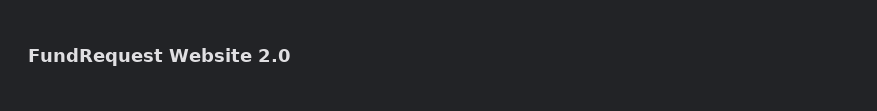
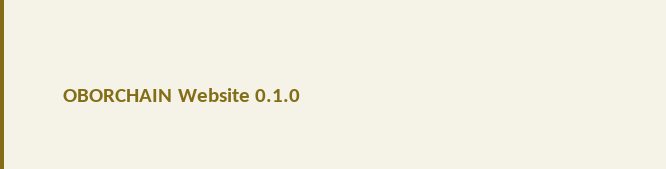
[28,48,291,66] FundRequest Website 2.0 -> [63,88,301,102] OBORCHAIN Website 0.1.0

